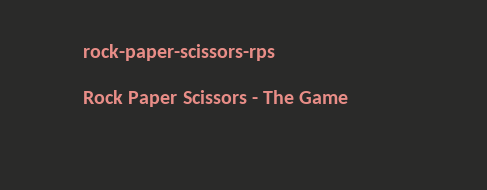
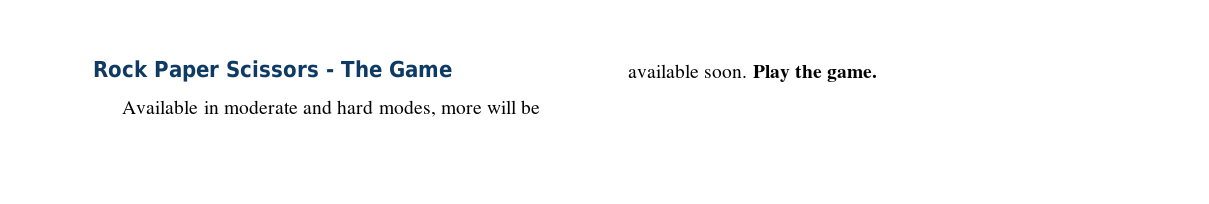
[83,44,275,61] rock-paper-scissors-rps // -> (93, 69) none
(349, 97) none -> [122,100,541,117] [628,64,878,82] // Available in moderate and hard modes, more will be available soon. Play the game.

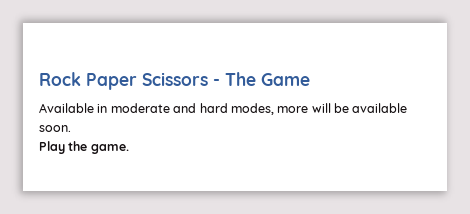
(748, 73) none -> (71, 128) //

